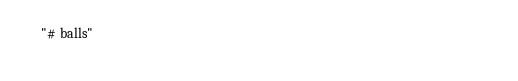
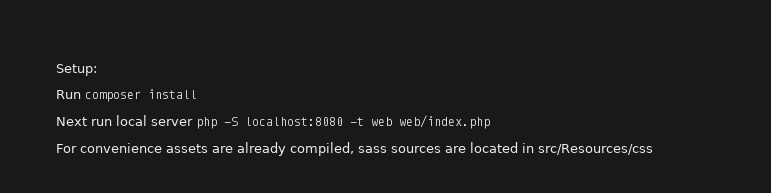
[41,27,93,39] "# balls" -> [56,64,97,76] [56,89,197,102] [56,115,490,129] [56,142,653,156] Setup: // Run composer install // Next run local server php -S localhost:8080 -t web web/index.php // For convenience assets are already compiled, sass sources are located in src/Resources/css

